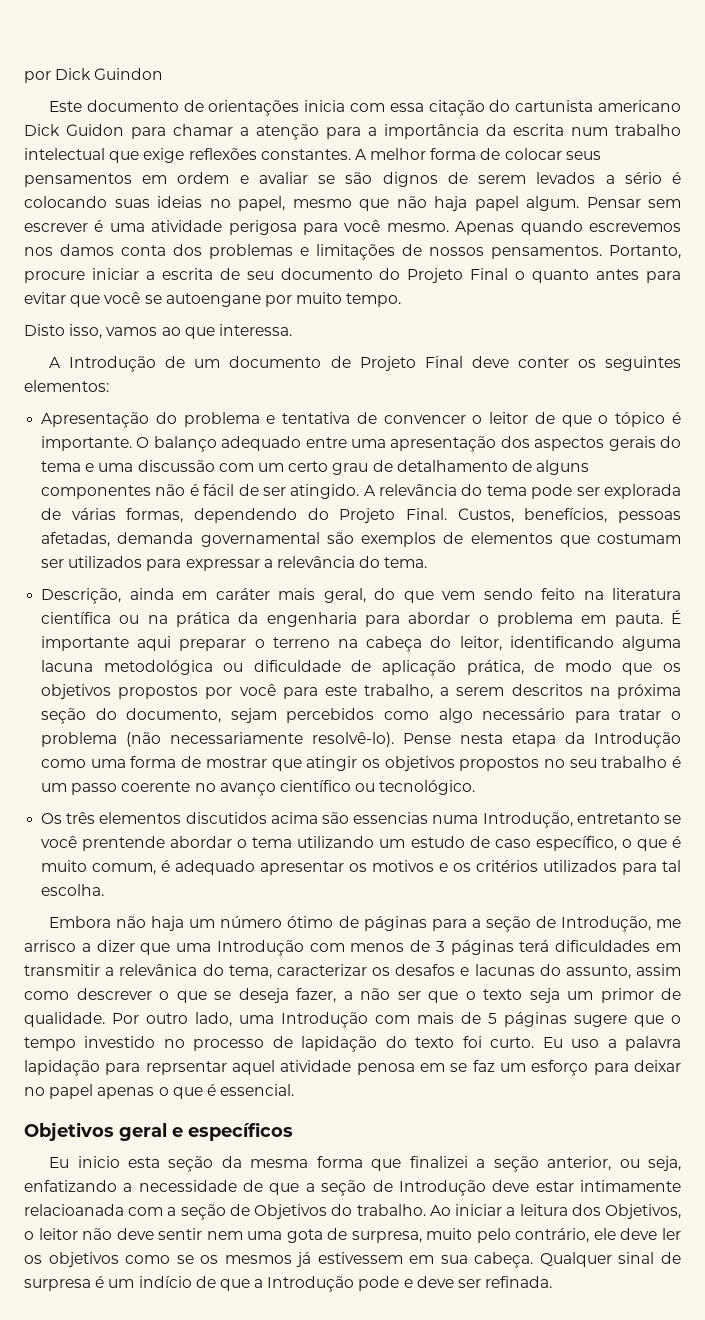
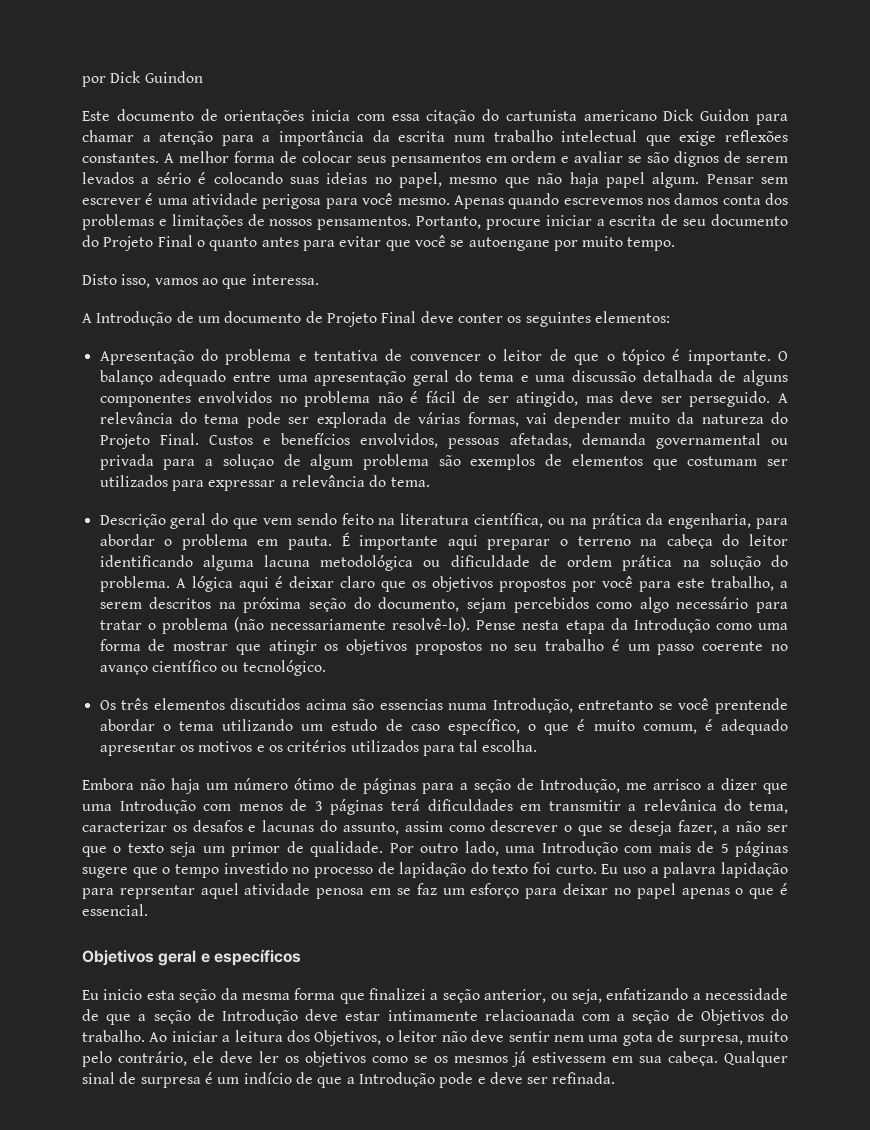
[500,436,656,451] dos aspectos gerais -> [412,370,449,386] geral
[218,460,590,475] [41,485,152,499] com um certo grau de detalhamento de alguns componentes -> [642,370,788,386] [99,391,371,407] detalhada de alguns componentes envolvidos no problema
[290,484,360,499] atingido. -> [516,391,771,407] atingido, mas deve ser perseguido.
[194,508,681,523] [41,532,320,547] dependendo do Projeto Final. Custos, benefícios, pessoas afetadas, demanda governamental -> [526,412,788,428] [99,433,788,449] [99,454,429,470] vai depender muito da natureza do Projeto Final. Custos e benefícios envolvidos, pessoas afetadas, demanda governamental ou privada para a soluçao de algum problema
[41,588,366,604] Descrição, ainda em caráter mais geral, -> [99,513,207,529] Descrição geral
[41,612,112,624] científica -> [474,513,544,528] científica,
[266,612,357,627] engenharia -> [668,513,752,529] engenharia,
[459,636,502,651] leitor, -> [749,534,789,546] leitor
[382,660,612,676] aplicação prática, de modo -> [567,555,789,571] [99,576,375,592] ordem prática na solução do problema. A lógica aqui é deixar claro

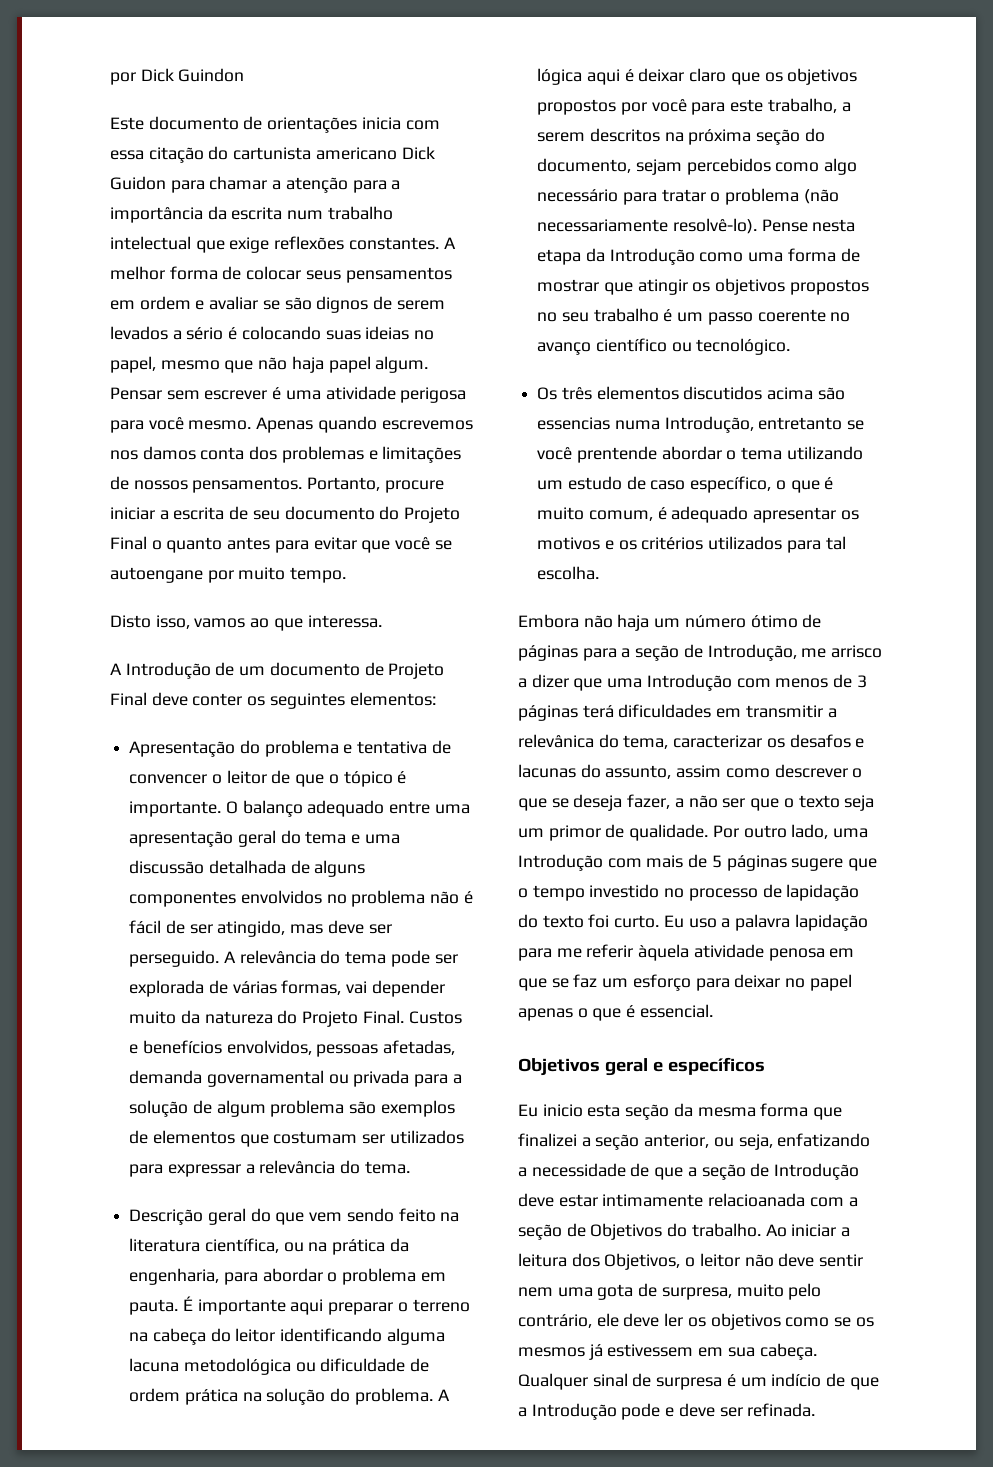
[222,454,274,469] soluçao -> [129,1100,189,1117] solução
[119,883,239,899] reprsentar aquel -> [556,944,690,961] me referir àquela
(392, 891) none -> [518,978,547,991] que

